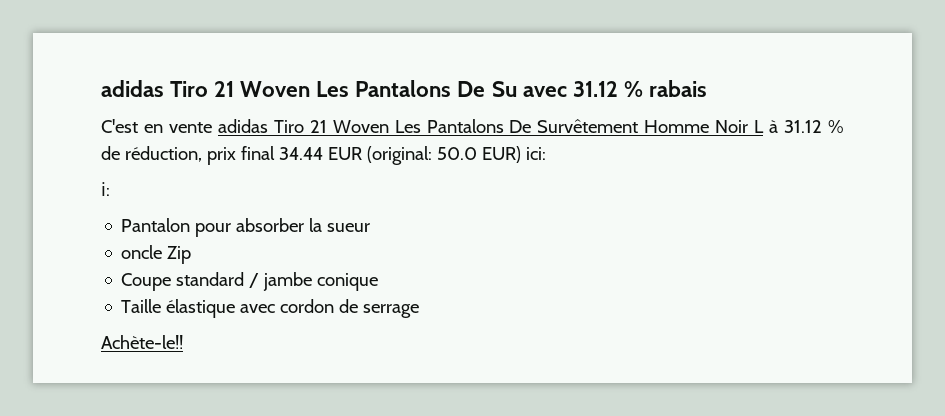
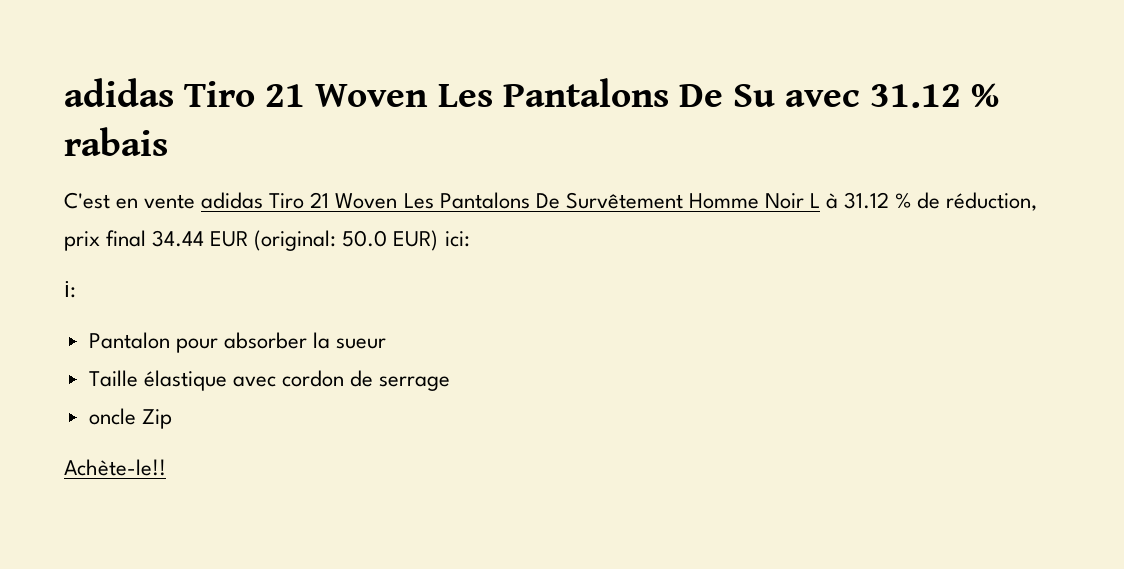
[121,245,192,264] [121,272,379,291] // oncle Zip // Coupe standard / jambe conique -> (387, 343) none
(420, 311) none -> [88,408,172,429] // oncle Zip

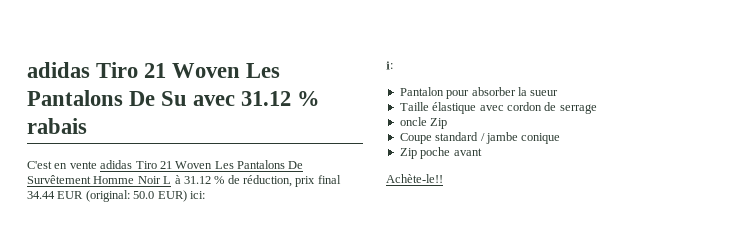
(172, 419) none -> [399,132,561,144] [399,147,482,159] // Coupe standard / jambe conique // Zip poche avant

